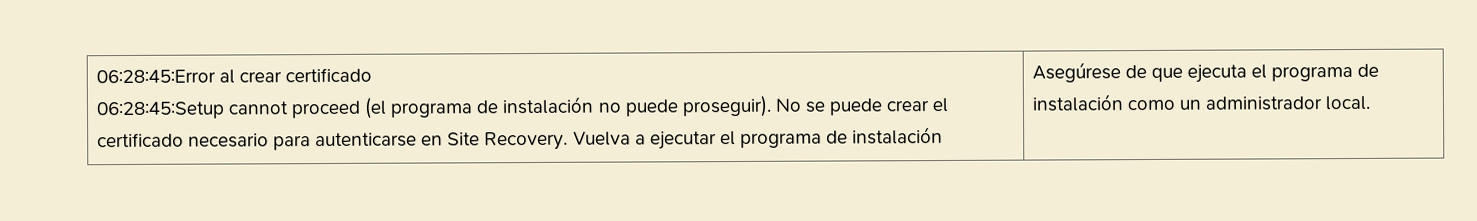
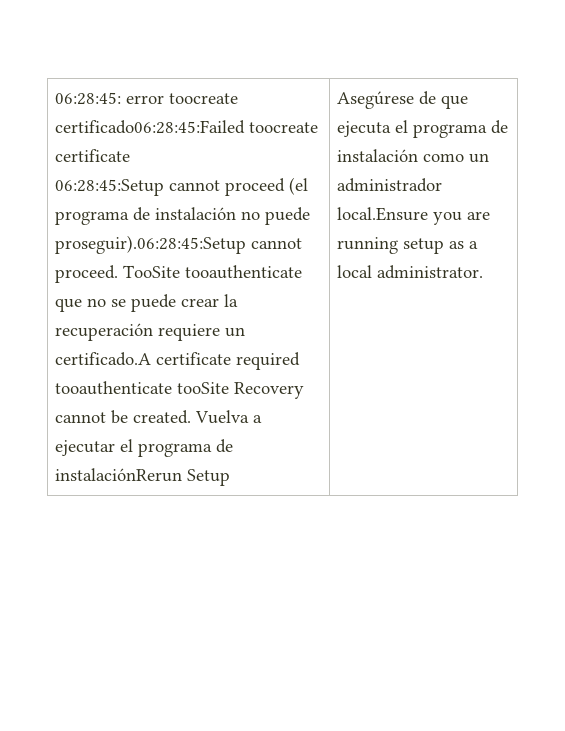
[95,67,372,84] 06:28:45:Error al crear certificado -> [54,92,238,105] [54,120,318,134] [54,149,130,162] 06:28:45: error toocreate certificado06:28:45:Failed toocreate certificate
[681,95,950,118] [96,131,569,151] proseguir). No se puede crear el certificado necesario para autenticarse en Site Recovery. -> [54,235,302,254] [54,265,302,283] [54,294,238,312] [54,323,245,341] [54,352,300,370] [54,381,304,399] [54,410,191,424] proseguir).06:28:45:Setup cannot proceed. TooSite tooauthenticate que no se puede crear la recuperación requiere un certificado.A certificate required tooauthenticate tooSite Recovery cannot be created.
[852,127,944,145] instalación -> [54,468,230,486] instalaciónRerun Setup
[1325,95,1372,111] local. -> [336,207,490,225] [336,237,478,254] [336,265,483,279] local.Ensure you are running setup as a local administrator.

